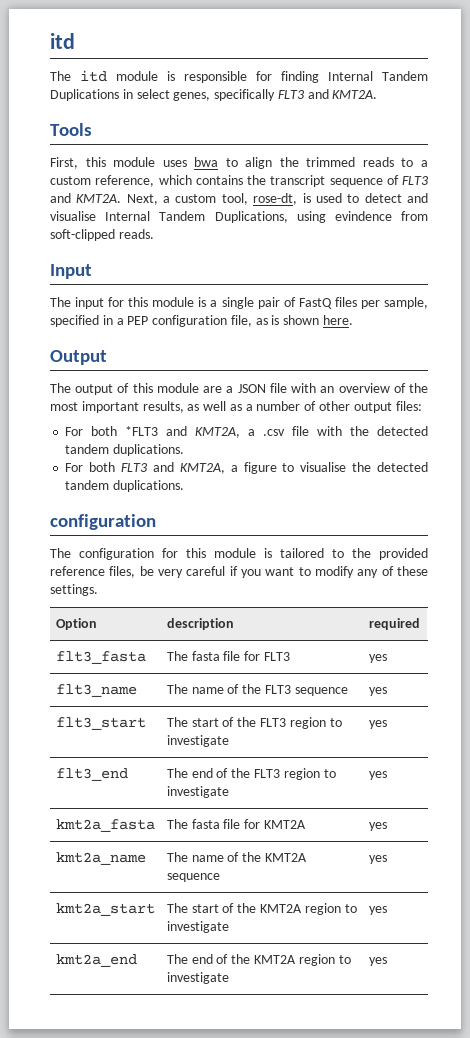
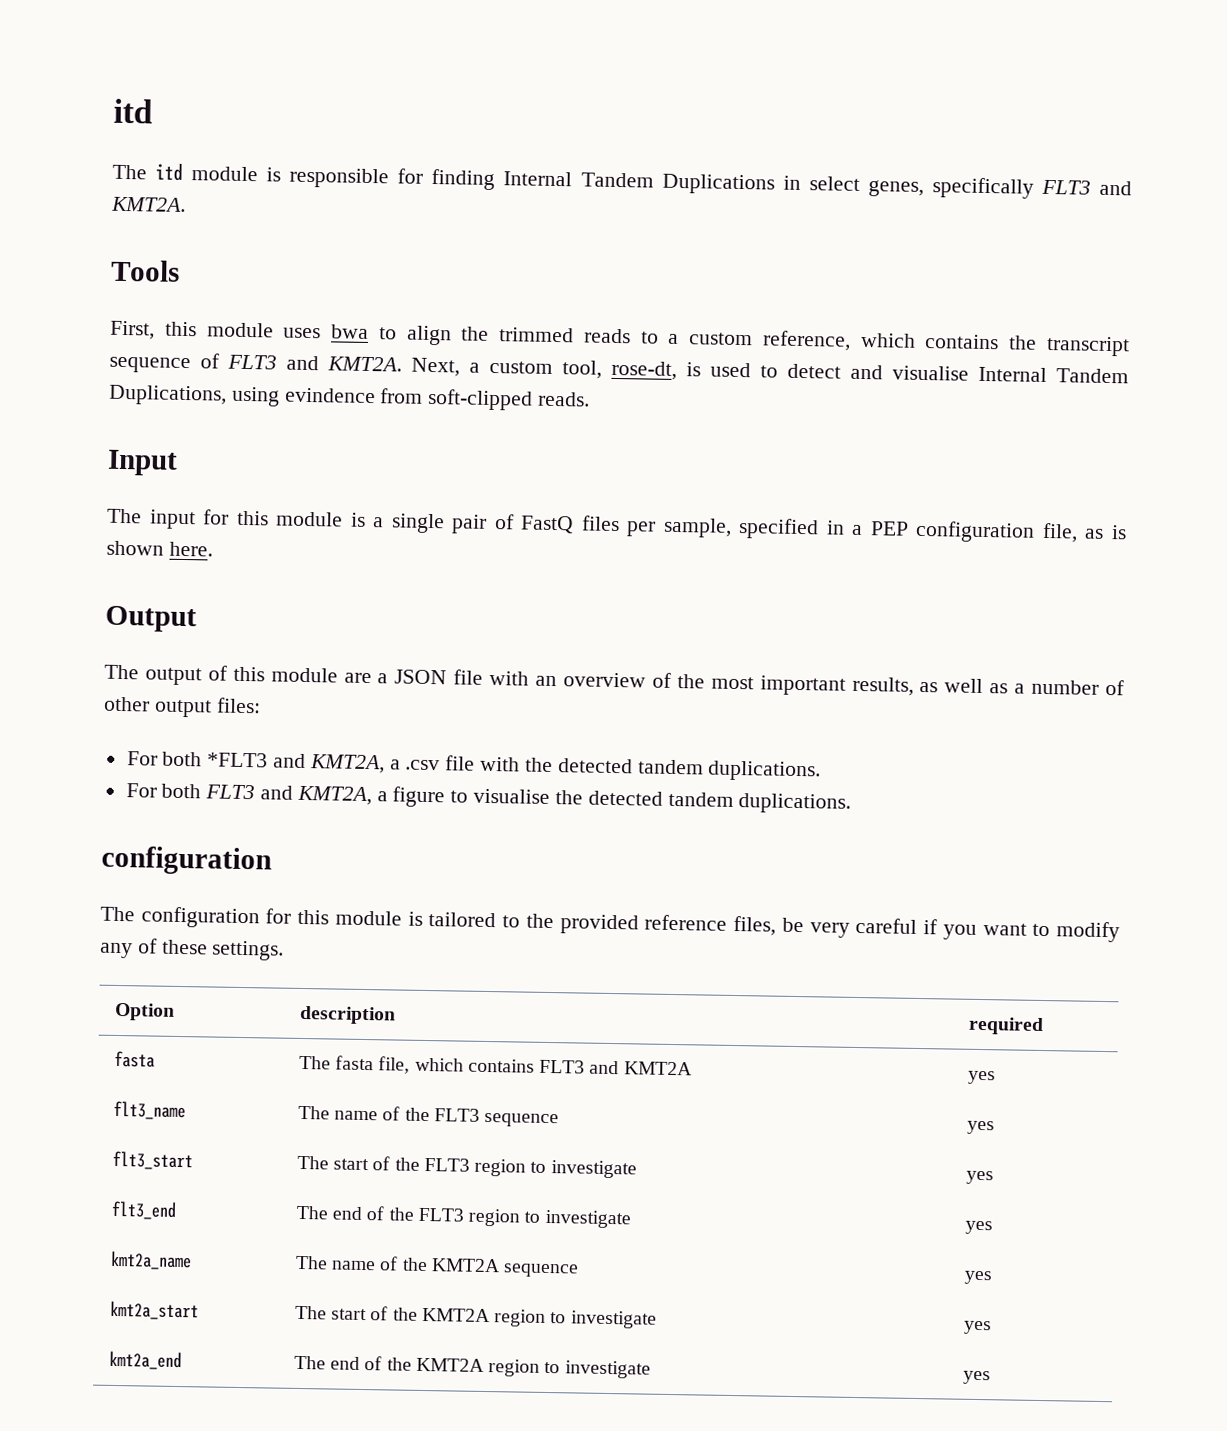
[55,651,146,664] [166,651,290,661] flt3_fasta | The fasta file for FLT3 -> [113,1050,155,1068] [298,1055,692,1076] fasta | The fasta file, which contains FLT3 and KMT2A
[55,819,155,832] [166,819,306,829] [368,822,387,831] // kmt2a_fasta | The fasta file for KMT2A | yes -> (993, 1227) none

